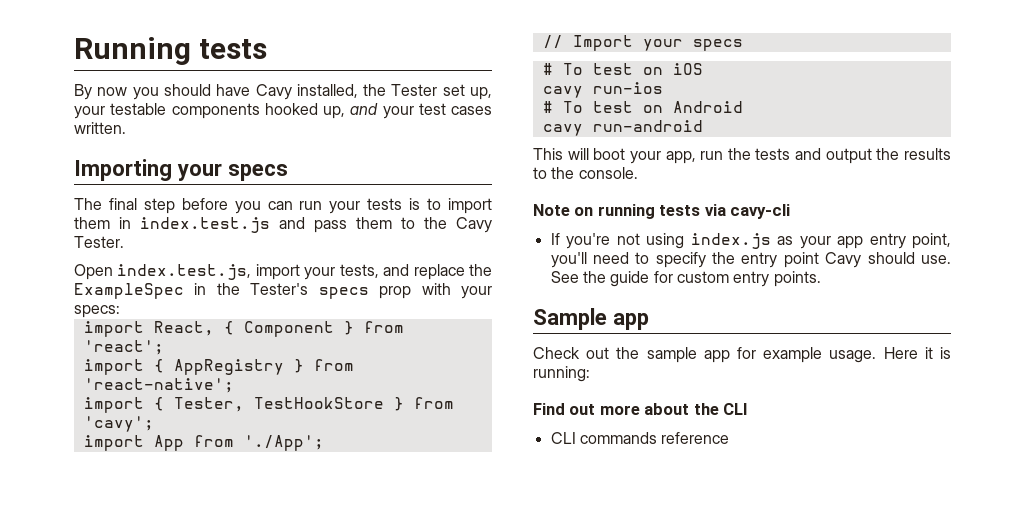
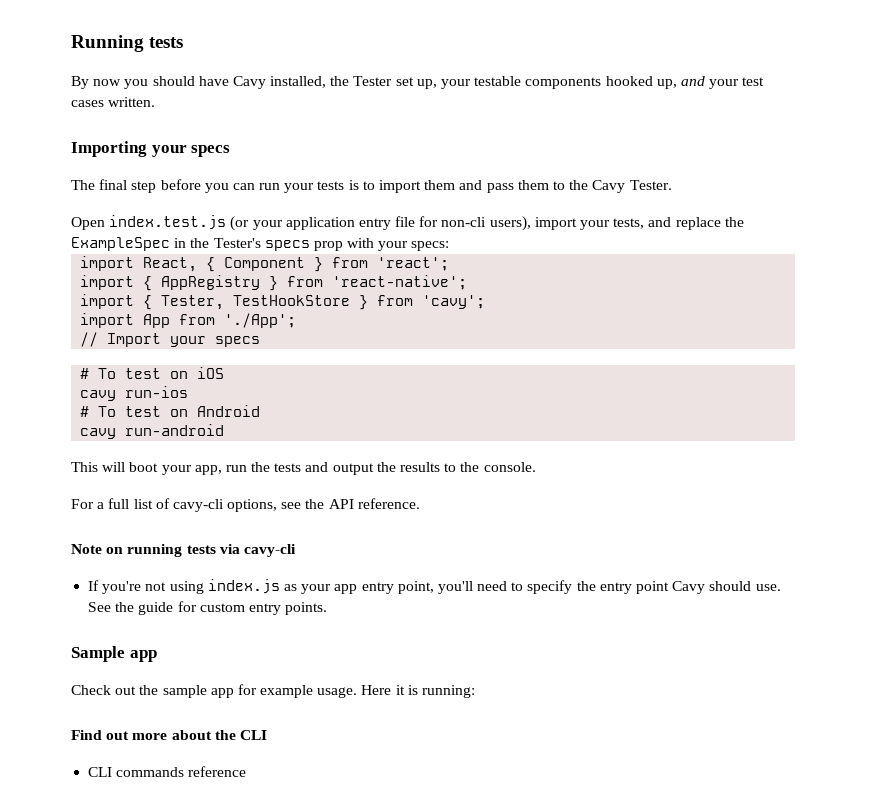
[119,217,270,233] in index.test.js -> (456, 185) none
[117,264,252,280] index.test.js, -> [109,215,531,231] index.test.js (or your application entry file for non-cli users),
(638, 173) none -> [71,498,420,512] // For a full list of cavy-cli options, see the API reference.

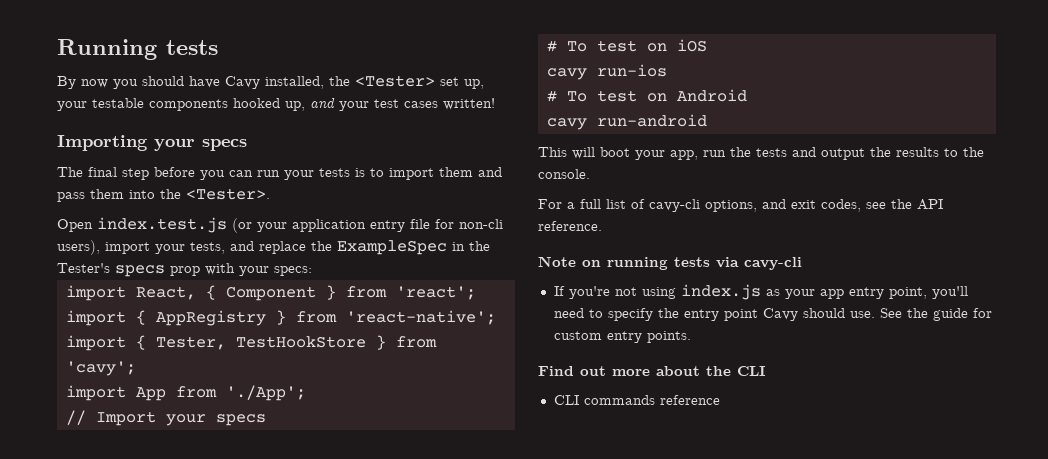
[353,76,393,86] Tester -> [355,75,435,87] <Tester>
[108,97,156,107] written. -> [443,98,495,110] written!
[552,180,672,193] to the Cavy Tester. -> [129,188,270,200] into the <Tester>.
(278, 505) none -> [762,199,861,212] and exit codes,
[71,646,157,662] [71,684,476,698] // Sample app // Check out the sample app for example usage. Here it is running: -> (691, 337) none

